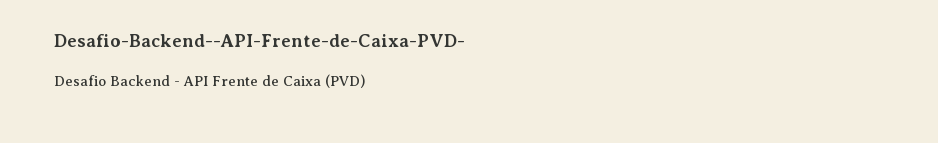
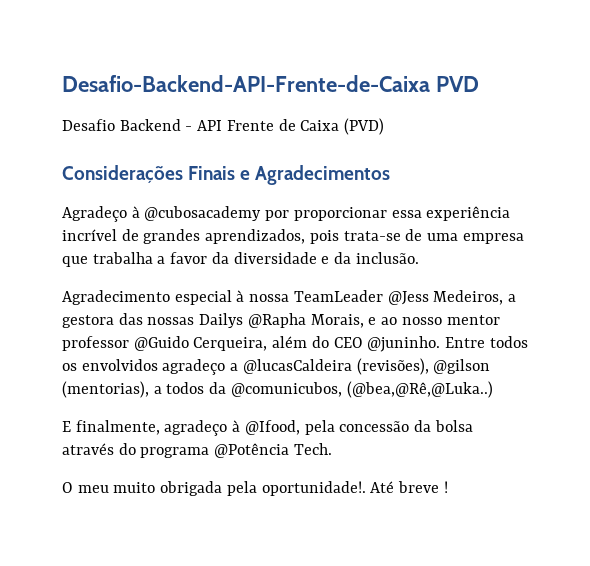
[54,34,465,47] Desafio-Backend--API-Frente-de-Caixa-PVD- -> [62,75,479,92] Desafio-Backend-API-Frente-de-Caixa PVD
(365, 81) none -> [62,165,391,185] [62,206,511,222] [62,229,524,244] [62,252,419,267] [62,290,517,305] [62,313,500,328] [62,336,528,352] [62,358,491,375] [62,381,493,398] [62,420,473,436] [62,443,332,458] [62,481,448,496] // Considerações Finais e Agradecimentos // Agradeço à @cubosacademy por proporcionar essa experiência incrível de grandes aprendizados, pois trata-se de uma empresa que trabalha a favor da diversidade e da inclusão. // Agradecimento especial à nossa TeamLeader @Jess Medeiros, a gestora das nossas Dailys @Rapha Morais, e ao nosso mentor professor @Guido Cerqueira, além do CEO @juninho. Entre todos os envolvidos agradeço a @lucasCaldeira (revisões), @gilson (mentorias), a todos da @comunicubos, (@bea,@Rê,@Luka..) // E finalmente, agradeço à @Ifood, pela concessão da bolsa através do programa @Potência Tech. // O meu muito obrigada pela oportunidade!. Até breve !

